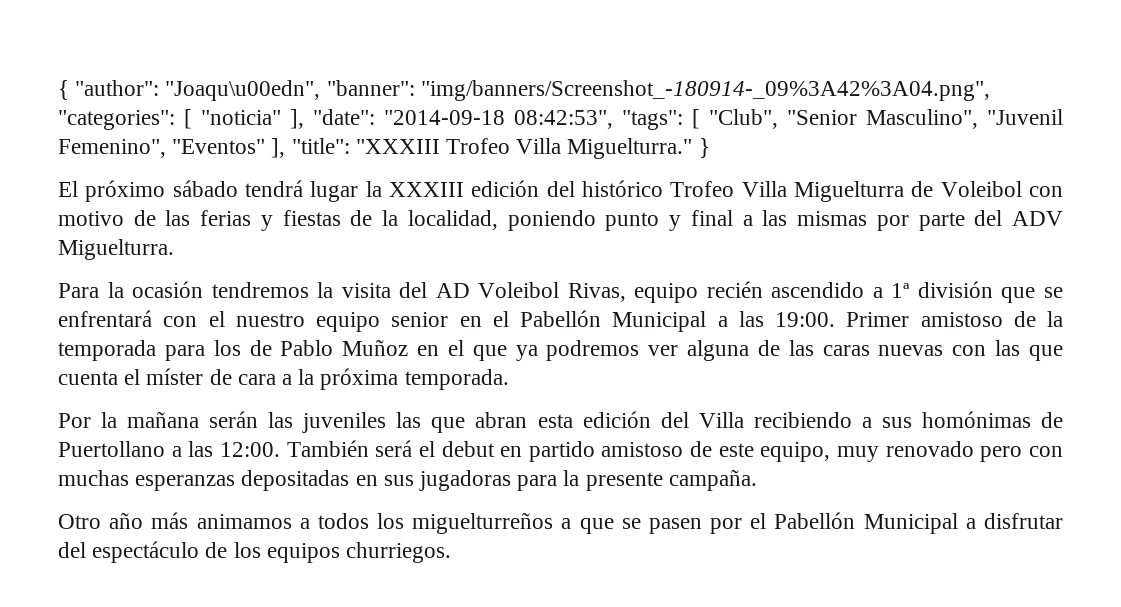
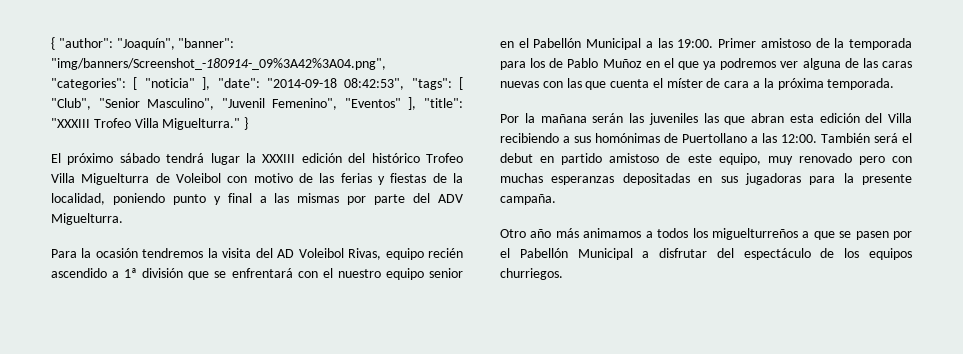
[165,80,321,101] "Joaqu\u00edn", -> [116,38,175,50] "Joaquín",

